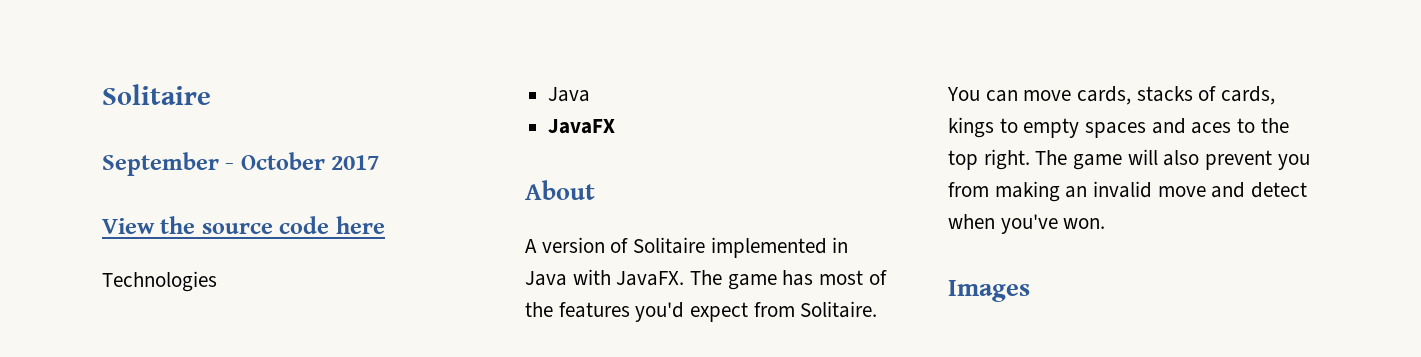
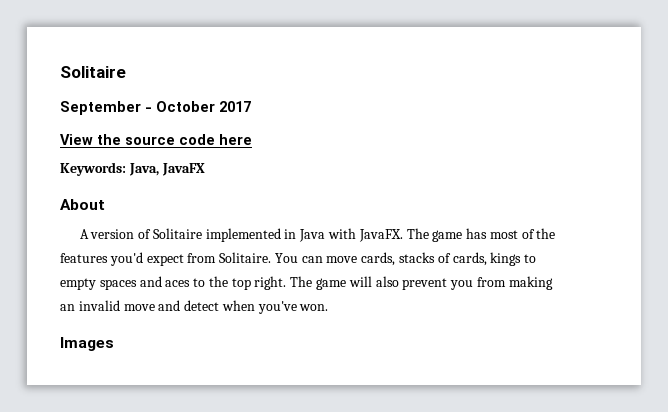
[102,271,217,292] [548,87,591,102] Technologies // Java // -> [60,162,159,176] Keywords: Java,

